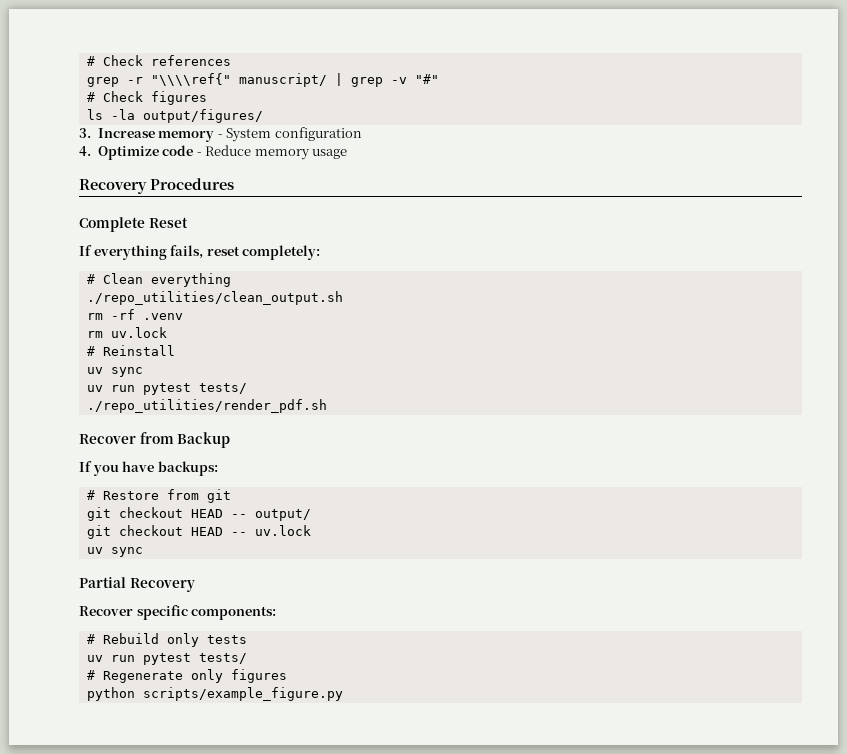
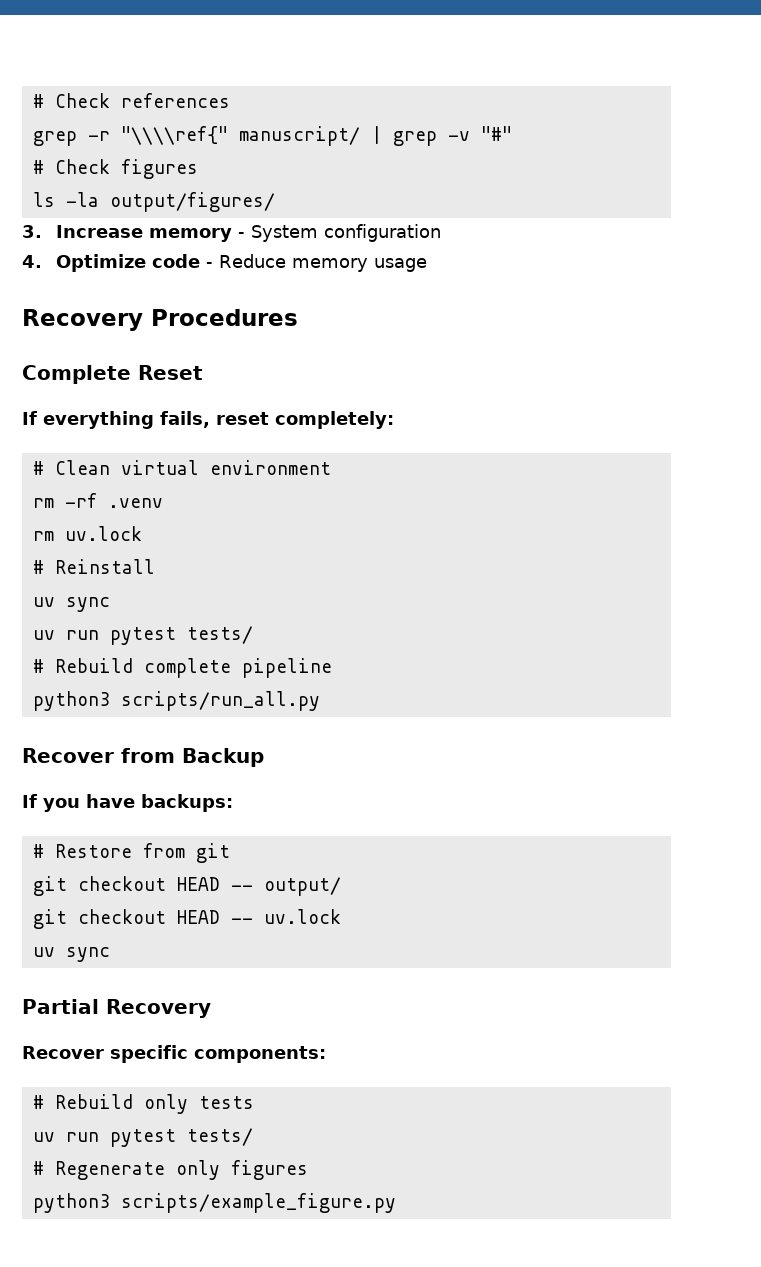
[150,273,231,287] [86,291,343,305] everything // ./repo_utilities/clean_output.sh -> [120,460,331,475] virtual environment
[86,399,327,413] ./repo_utilities/render_pdf.sh -> [32,658,332,678] [32,691,320,711] # Rebuild complete pipeline // python3 scripts/run_all.py
[86,687,135,701] python -> [32,1193,110,1213] python3

